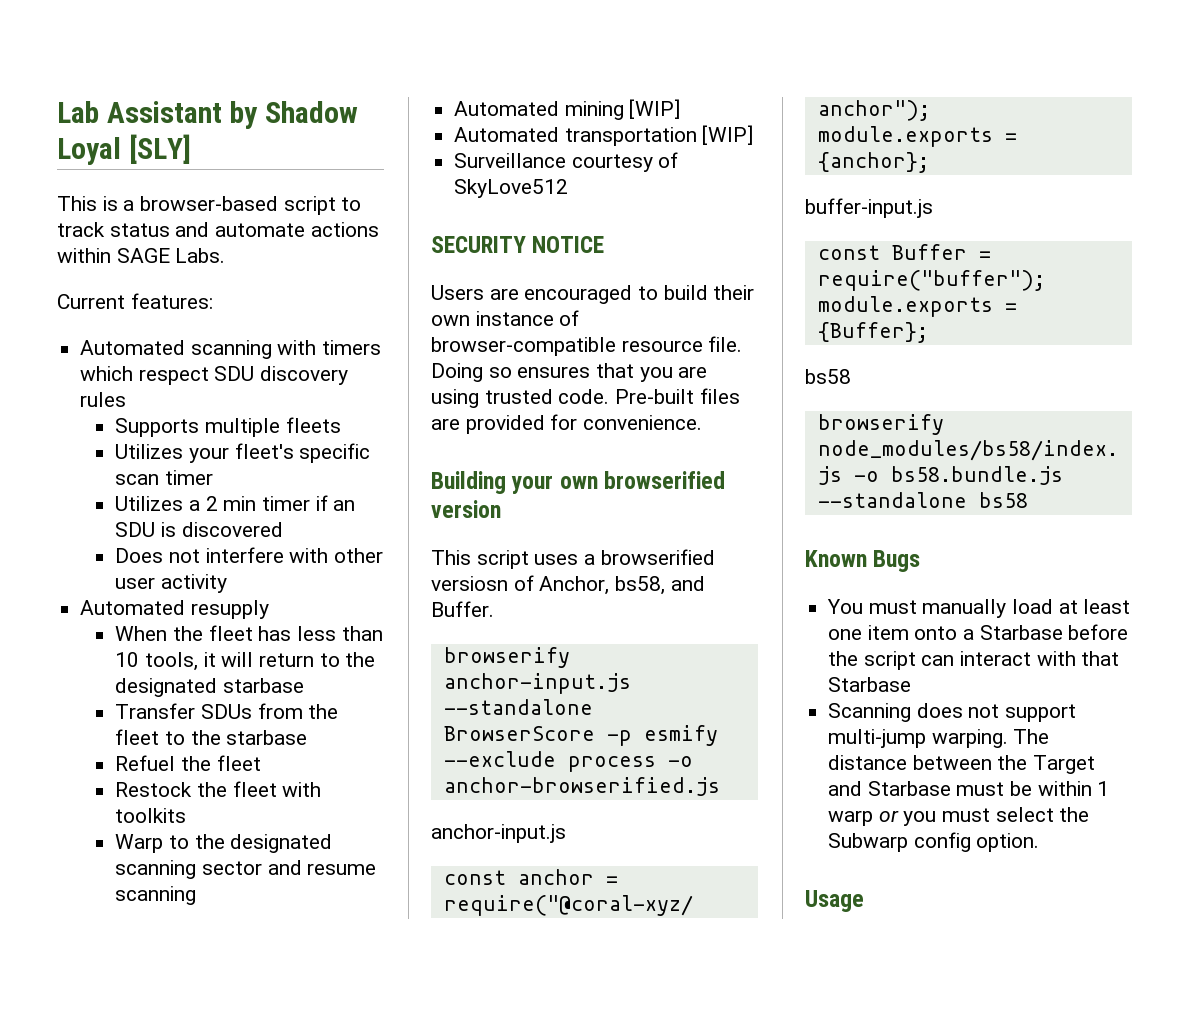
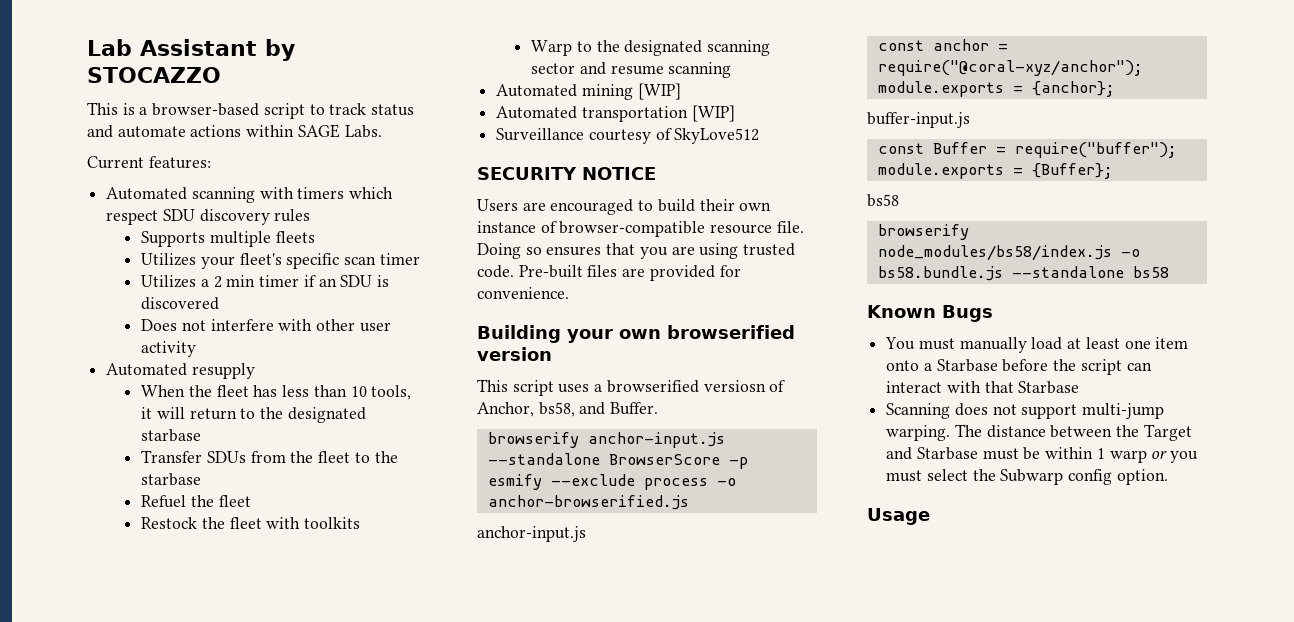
[264,101,358,123] [57,134,191,165] Shadow Loyal [SLY] -> [87,67,221,83] STOCAZZO

